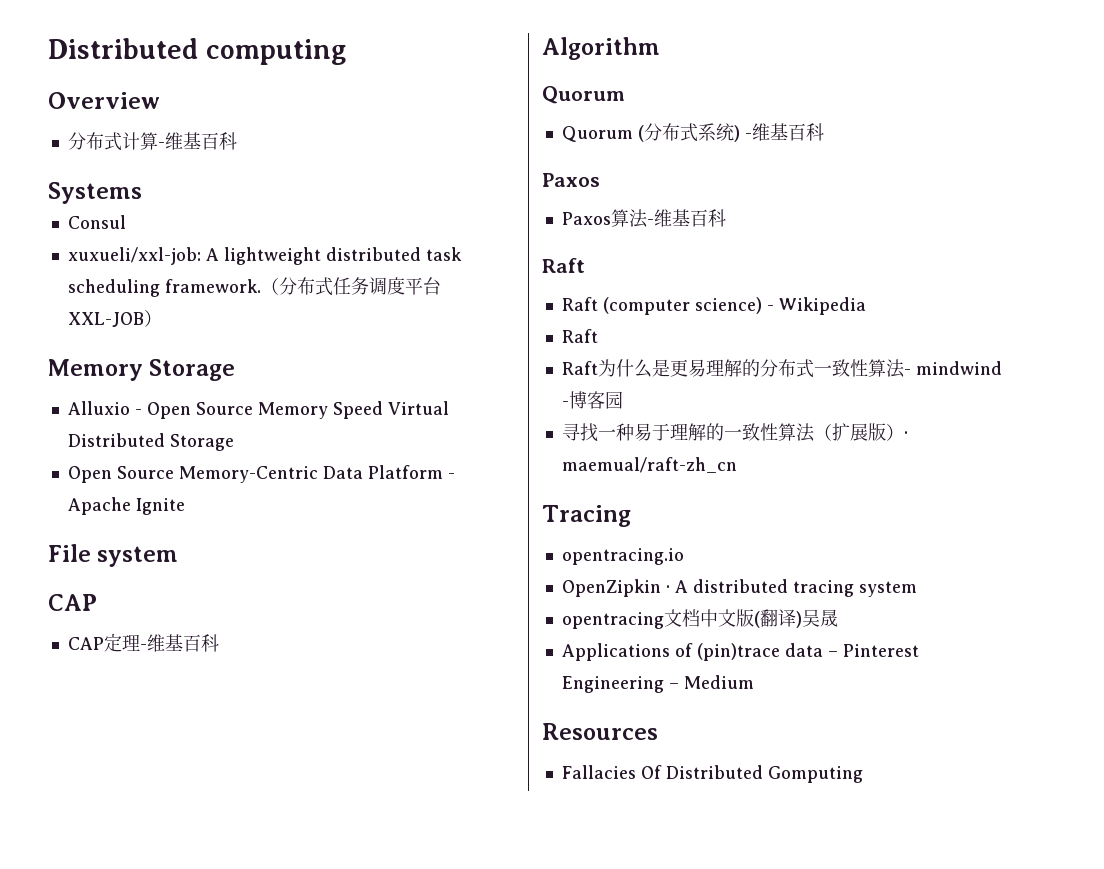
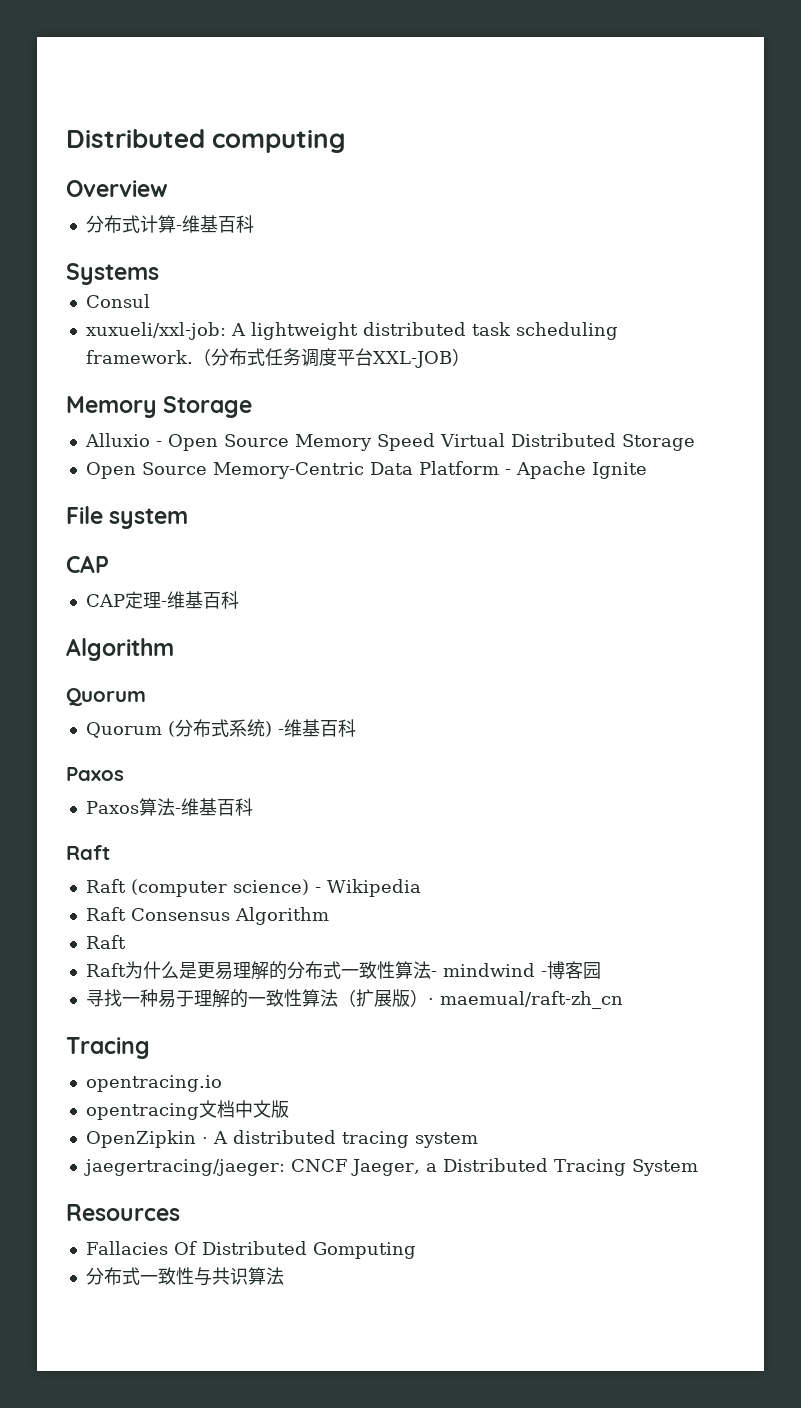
(866, 306) none -> [85,907,329,925] // Raft Consensus Algorithm
(684, 556) none -> [85,1100,289,1120] // opentracing文档中文版
[561,609,838,629] [561,643,919,661] [561,675,754,693] opentracing文档中文版(翻译)吴晟 // Applications of (pin)trace data – Pinterest Engineering – Medium -> [83,1158,698,1176] jaegertracing/jaeger: CNCF Jaeger, a Distributed Tracing System
(863, 774) none -> [85,1267,284,1286] // 分布式一致性与共识算法

